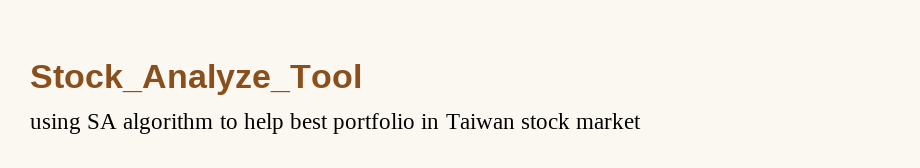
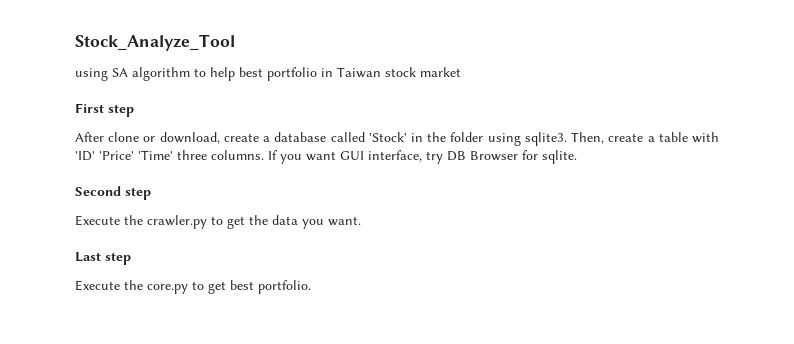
(642, 121) none -> [75,103,134,117] [75,132,719,146] [75,150,577,164] [75,186,151,200] [75,215,361,229] [75,252,131,265] [75,280,311,294] // First step // After clone or download, create a database called 'Stock' in the folder using sqlite3. Then, create a table with 'ID' 'Price' 'Time' three columns. If you want GUI interface, try DB Browser for sqlite. // Second step // Execute the crawler.py to get the data you want. // Last step // Execute the core.py to get best portfolio.

